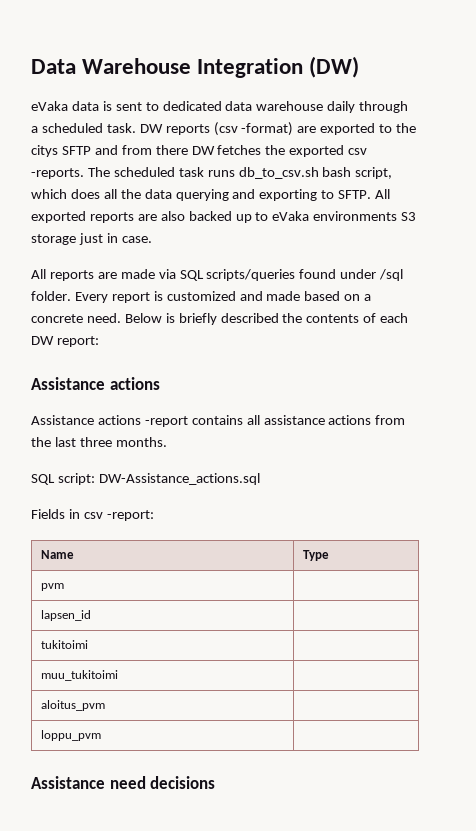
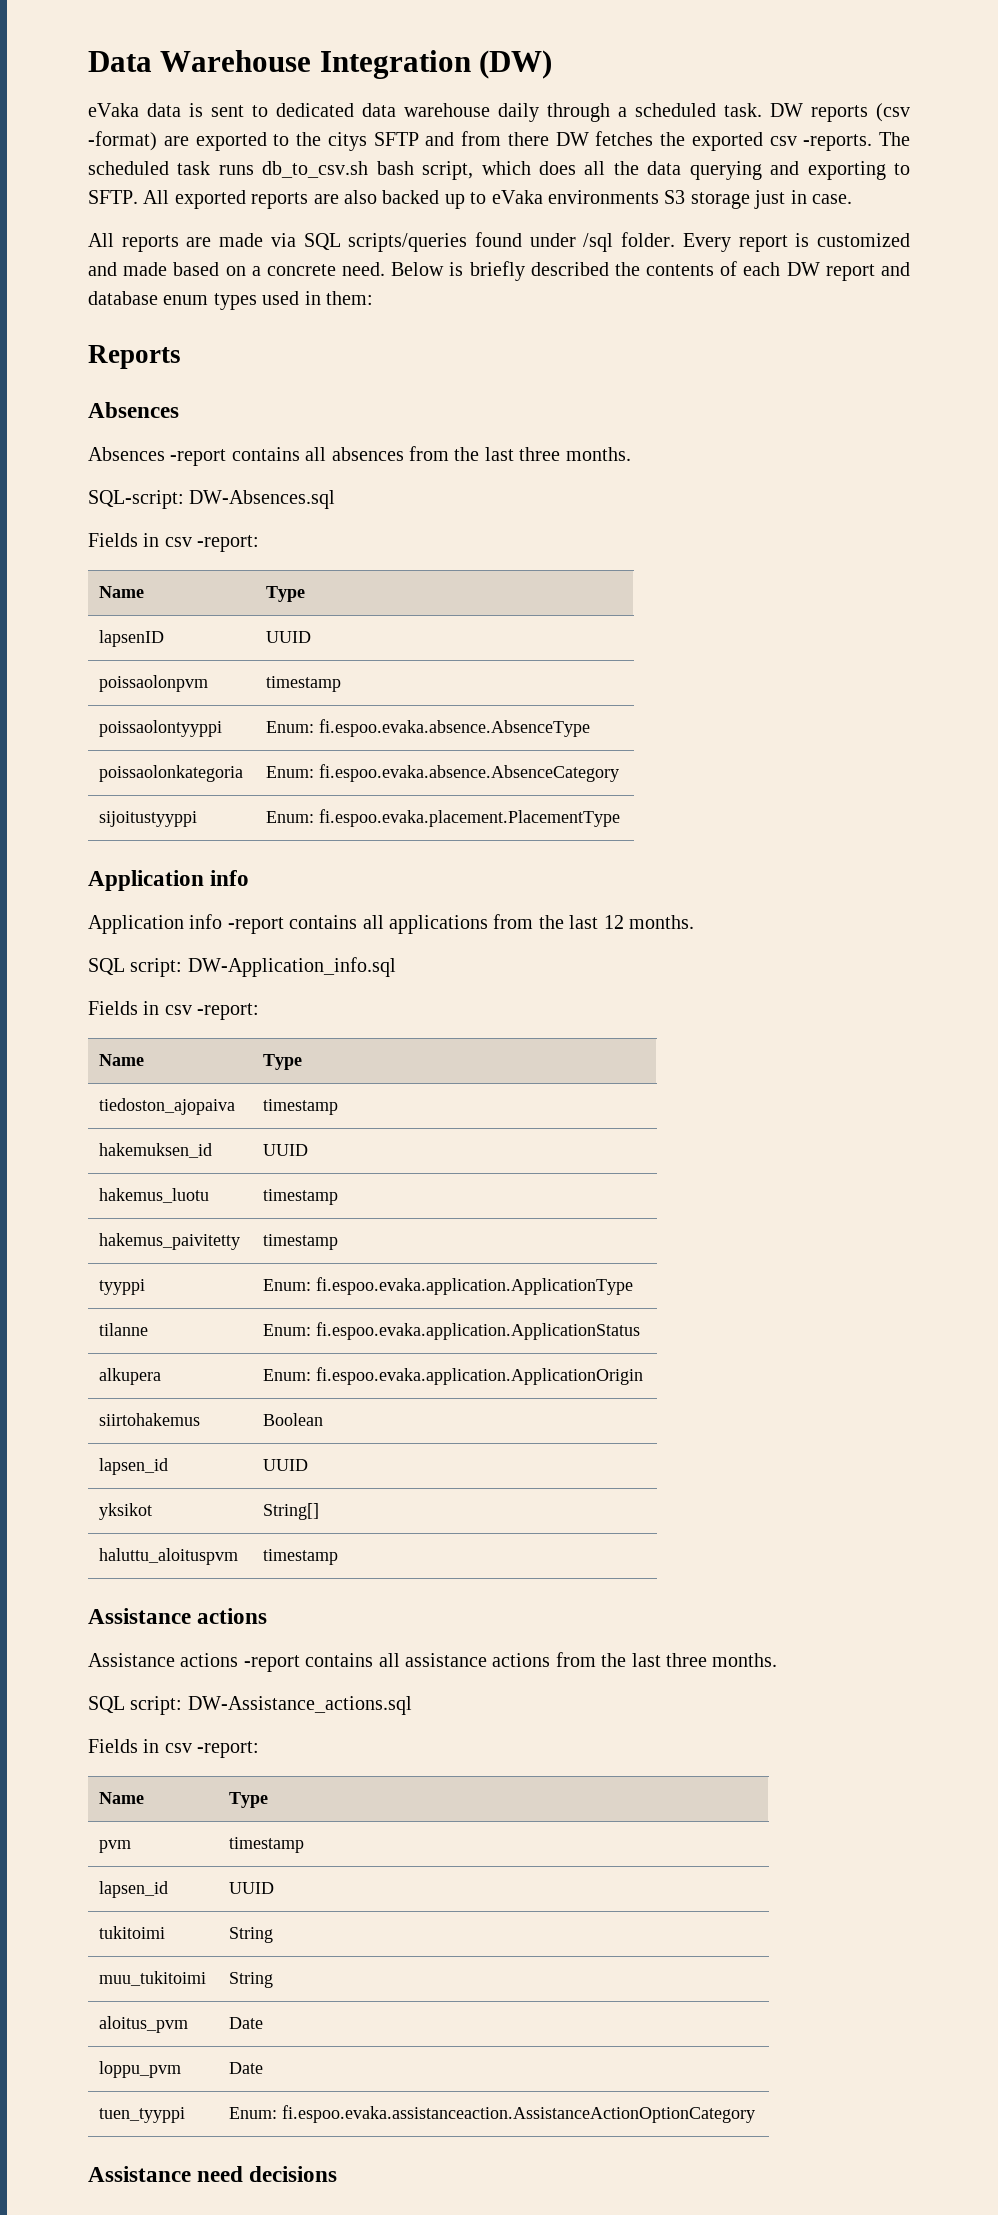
[56,336,99,347] report: -> [825,262,910,281] [88,291,373,310] [88,345,181,369] [88,402,179,418] [88,446,631,466] [88,490,336,509] [88,533,260,552] [99,586,145,598] [266,586,306,602] [99,630,165,647] [266,631,312,643] [99,675,209,692] [266,676,342,692] [99,720,223,737] [266,719,591,737] [99,765,244,782] [266,764,620,782] [99,811,198,827] [266,809,621,827] [88,870,250,891] [88,914,694,934] [88,957,396,977] [88,1001,260,1020] [99,1054,145,1066] [263,1054,303,1070] [99,1098,236,1115] [263,1099,339,1115] [99,1143,213,1158] [263,1144,309,1156] [99,1188,210,1203] [263,1189,339,1205] [99,1233,241,1250] [263,1234,339,1250] [99,1279,146,1295] [263,1277,634,1295] [99,1323,149,1336] [263,1322,641,1340] [99,1368,162,1385] [263,1367,644,1385] [99,1413,201,1426] [263,1413,324,1426] [99,1458,169,1475] [263,1459,309,1471] [99,1503,153,1520] [263,1503,320,1520] [99,1548,239,1565] [263,1549,339,1565] report and database enum types used in them: // Reports // Absences // Absences -report contains all absences from the last three months. // SQL-script: DW-Absences.sql // Fields in csv -report: // Name | Type // lapsenID | UUID // poissaolonpvm | timestamp // poissaolontyyppi | Enum: fi.espoo.evaka.absence.AbsenceType // poissaolonkategoria | Enum: fi.espoo.evaka.absence.AbsenceCategory // sijoitustyyppi | Enum: fi.espoo.evaka.placement.PlacementType // Application info // Application info -report contains all applications from the last 12 months. // SQL script: DW-Application_info.sql // Fields in csv -report: // Name | Type // tiedoston_ajopaiva | timestamp // hakemuksen_id | UUID // hakemus_luotu | timestamp // hakemus_paivitetty | timestamp // tyyppi | Enum: fi.espoo.evaka.application.ApplicationType // tilanne | Enum: fi.espoo.evaka.application.ApplicationStatus // alkupera | Enum: fi.espoo.evaka.application.ApplicationOrigin // siirtohakemus | Boolean // lapsen_id | UUID // yksikot | String[] // haluttu_aloituspvm | timestamp
[40,610,91,621] // lapsen_id | -> [229,1837,305,1853] [99,1881,169,1898] [229,1882,275,1894] timestamp // lapsen_id | UUID
(88, 644) none -> [229,1927,274,1943] String
(118, 675) none -> [229,1972,274,1988] String
(105, 705) none -> [229,2017,264,2029] Date
(101, 735) none -> [229,2062,264,2074] [99,2107,186,2123] [229,2105,756,2123] Date // tuen_tyyppi | Enum: fi.espoo.evaka.assistanceaction.AssistanceActionOptionCategory

